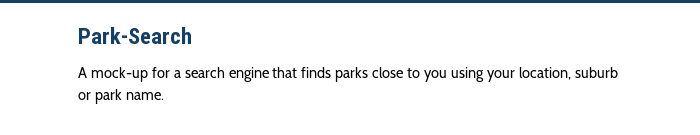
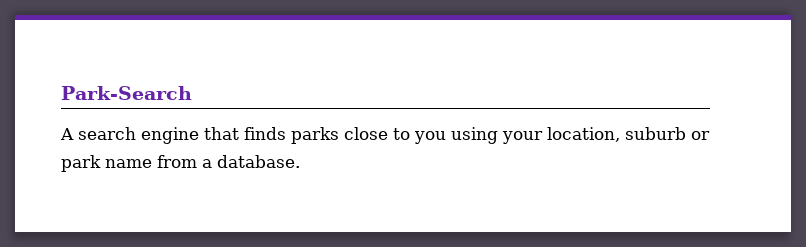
[90,67,181,82] mock-up for a -> (74, 134) none
[125,92,164,100] name. -> [105,155,300,168] name from a database.

